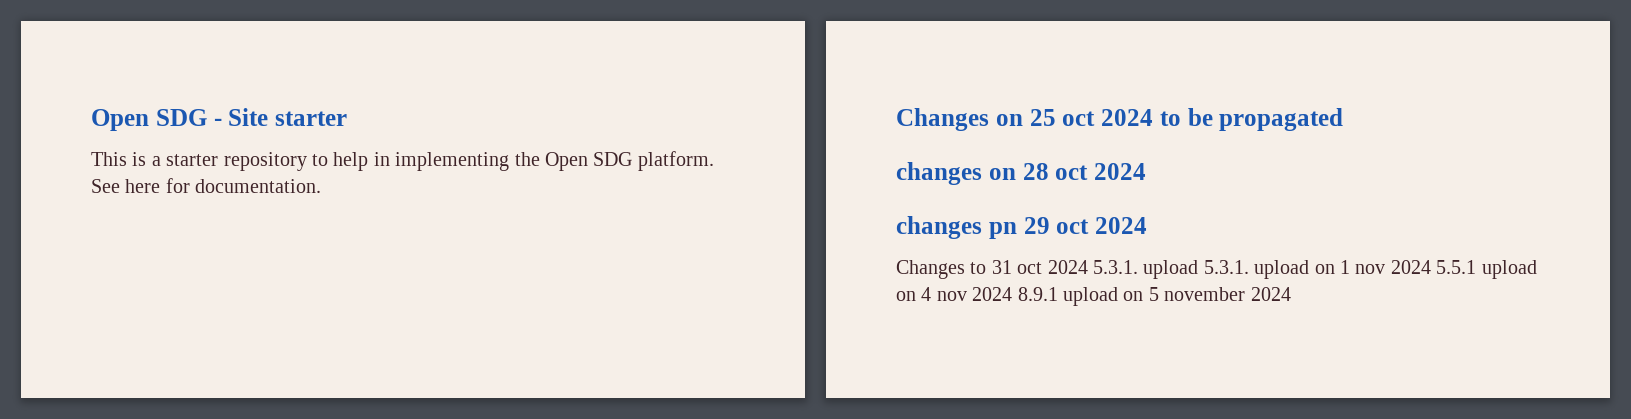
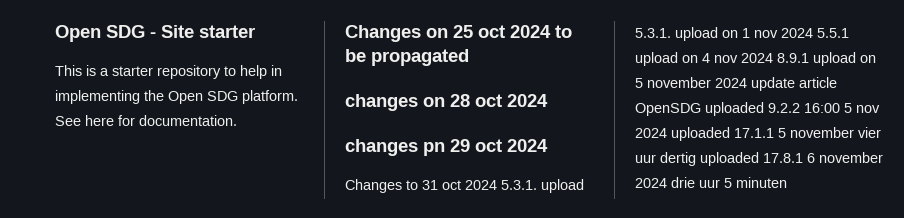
(1291, 294) none -> [751,77,837,91] [635,102,880,116] [635,127,881,141] [635,152,883,166] [635,177,787,188] update article OpenSDG uploaded 9.2.2 16:00 5 nov 2024 uploaded 17.1.1 5 november vier uur dertig uploaded 17.8.1 6 november 2024 drie uur 5 minuten

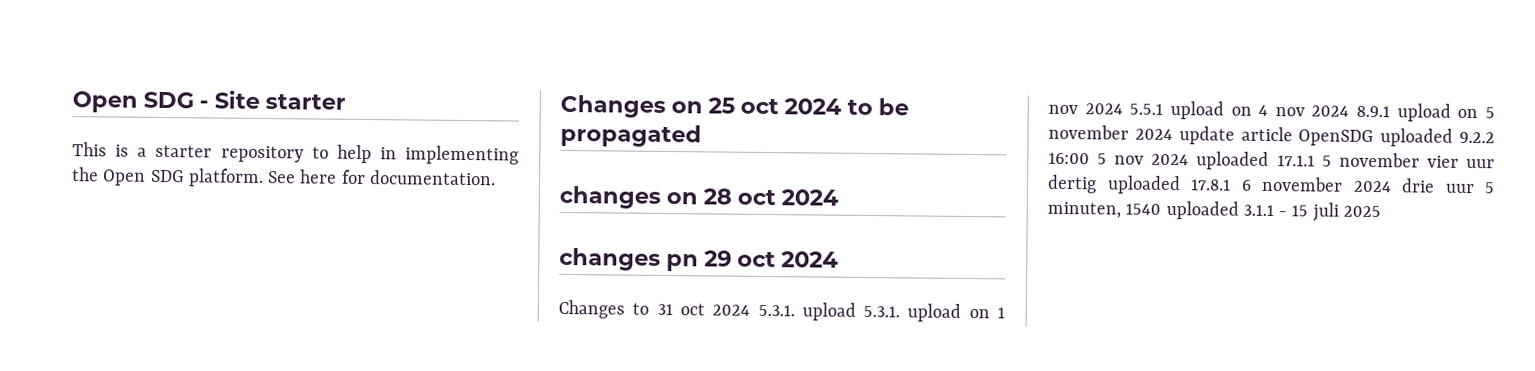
[736,177,787,188] minuten -> [1047,200,1381,222] minuten, 1540 uploaded 3.1.1 - 15 juli 2025

